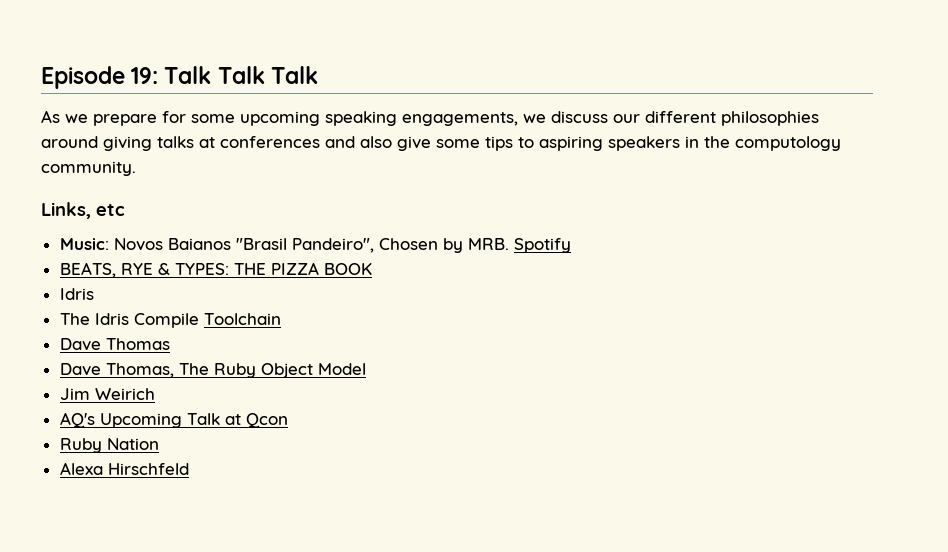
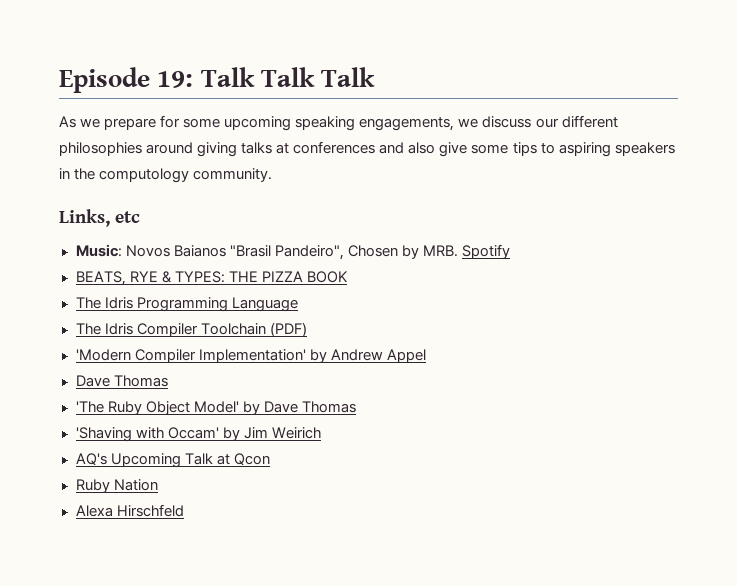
[59,288,94,300] [59,313,199,328] Idris // The Idris Compile -> [75,297,298,312] [75,323,198,337] The Idris Programming Language // The Idris Compiler
[59,338,170,351] [59,363,366,378] // Dave Thomas // Dave Thomas, The Ruby Object Model // -> [269,322,307,337] [75,349,426,363] [75,375,168,387] [75,401,356,415] [75,427,240,442] (PDF) // 'Modern Compiler Implementation' by Andrew Appel // Dave Thomas // 'The Ruby Object Model' by Dave Thomas // 'Shaving with Occam' by

